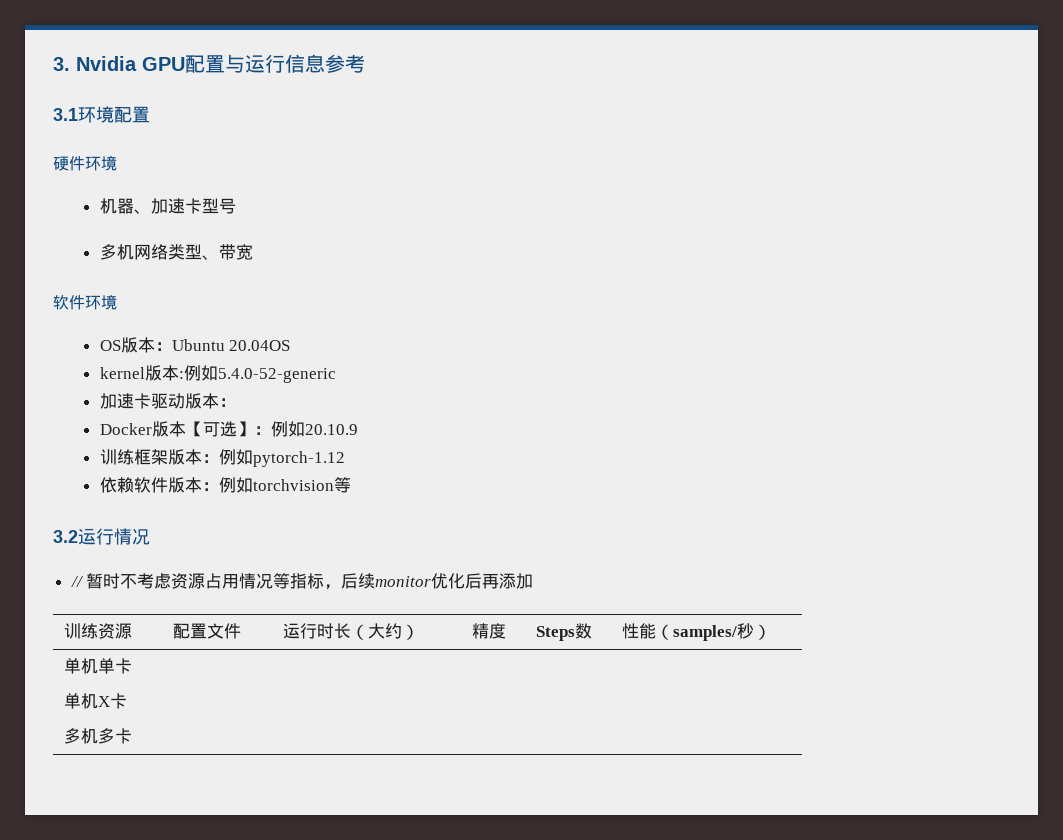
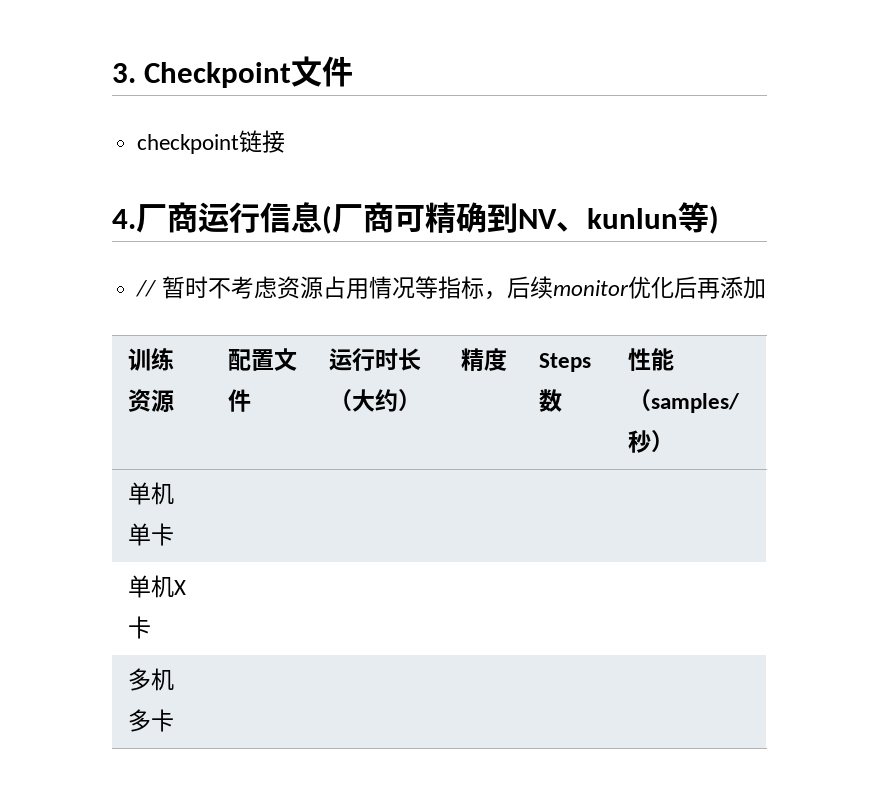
[76,54,365,73] [53,106,150,123] [53,155,117,171] [99,198,236,214] [99,244,253,260] [53,294,117,310] [99,337,291,353] [99,365,336,383] [99,393,236,409] [99,421,358,437] [99,449,345,467] [99,477,351,493] [53,528,150,545] Nvidia GPU配置与运行信息参考 // 3.1环境配置 // 硬件环境 // 机器、加速卡型号 // 多机网络类型、带宽 // 软件环境 // OS版本：Ubuntu 20.04OS // kernel版本:例如5.4.0-52-generic // 加速卡驱动版本： // Docker版本【可选】：例如20.10.9 // 训练框架版本：例如pytorch-1.12 // 依赖软件版本：例如torchvision等 // 3.2运行情况 -> [144,56,354,88] [137,130,286,154] [112,202,719,234] Checkpoint文件 // checkpoint链接 // 4.厂商运行信息(厂商可精确到NV、kunlun等)

